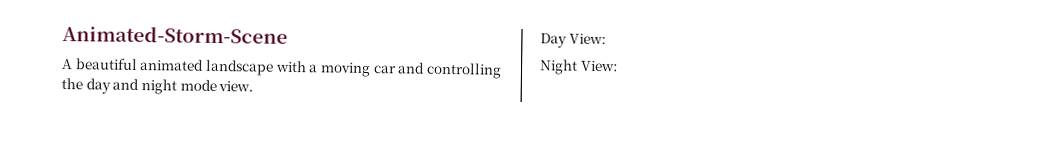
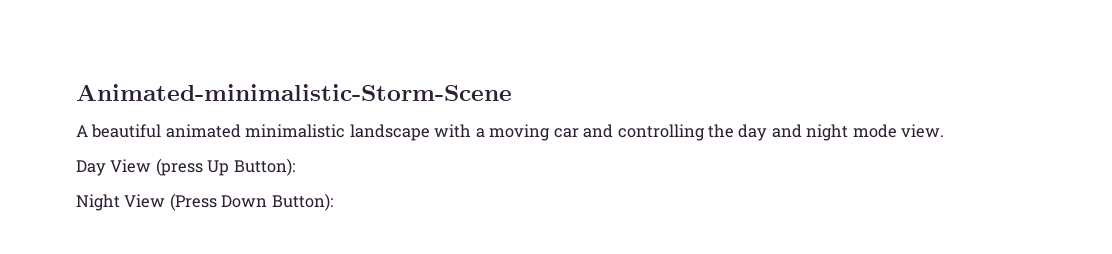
[62,25,288,44] Animated-Storm-Scene -> [76,84,512,101] Animated-minimalistic-Storm-Scene
(205, 65) none -> [245,124,346,138] minimalistic
[568,33,606,45] [539,59,618,75] View: // Night View: -> [110,158,295,176] [76,193,333,211] View (press Up Button): // Night View (Press Down Button):

